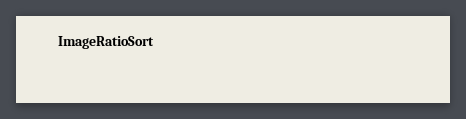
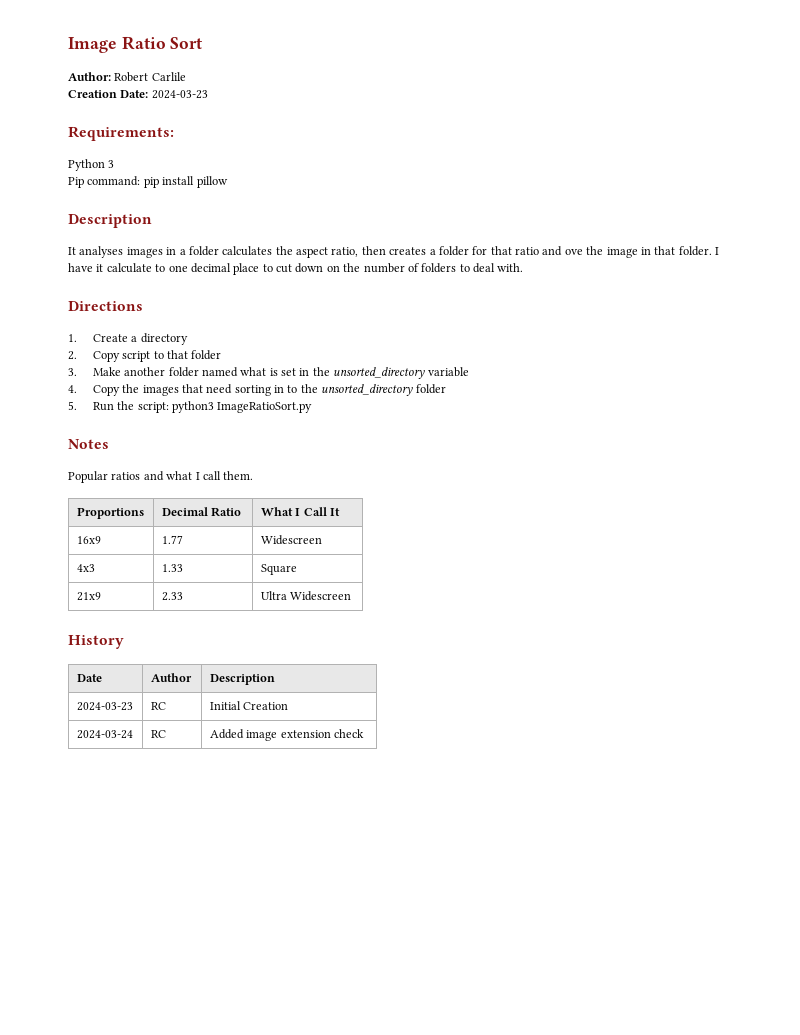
[58,36,154,49] ImageRatioSort -> [68,36,203,53] [68,72,186,82] [68,90,208,99] [68,126,174,141] [68,159,115,171] [68,176,228,188] [68,214,152,228] [68,246,719,258] [68,263,524,275] [68,301,143,311] [68,333,188,345] [68,350,222,362] [68,367,469,379] [68,384,446,396] [68,401,313,413] [68,439,109,449] [68,471,254,483] [76,507,144,519] [161,507,242,517] [260,507,340,516] [76,536,101,544] [161,535,183,544] [260,535,322,545] [76,564,95,572] [161,564,183,572] [260,564,297,575] [76,592,101,601] [161,592,183,601] [260,591,352,601] [68,635,124,649] [76,674,102,682] [150,673,192,682] [209,674,275,685] [76,702,133,711] [150,702,166,710] [209,701,289,710] [76,730,133,739] [150,730,166,738] [209,729,364,741] Image Ratio Sort // Author: Robert Carlile // Creation Date: 2024-03-23 // Requirements: // Python 3 // Pip command: pip install pillow // Description // It analyses images in a folder calculates the aspect ratio, then creates a folder for that ratio and ove the image in that folder. I have it calculate to one decimal place to cut down on the number of folders to deal with. // Directions // 1. Create a directory // 2. Copy script to that folder // 3. Make another folder named what is set in the unsorted_directory variable // 4. Copy the images that need sorting in to the unsorted_directory folder // 5. Run the script: python3 ImageRatioSort.py // Notes // Popular ratios and what I call them. // Proportions | Decimal Ratio | What I Call It // 16x9 | 1.77 | Widescreen // 4x3 | 1.33 | Square // 21x9 | 2.33 | Ultra Widescreen // History // Date | Author | Description // 2024-03-23 | RC | Initial Creation // 2024-03-24 | RC | Added image extension check

